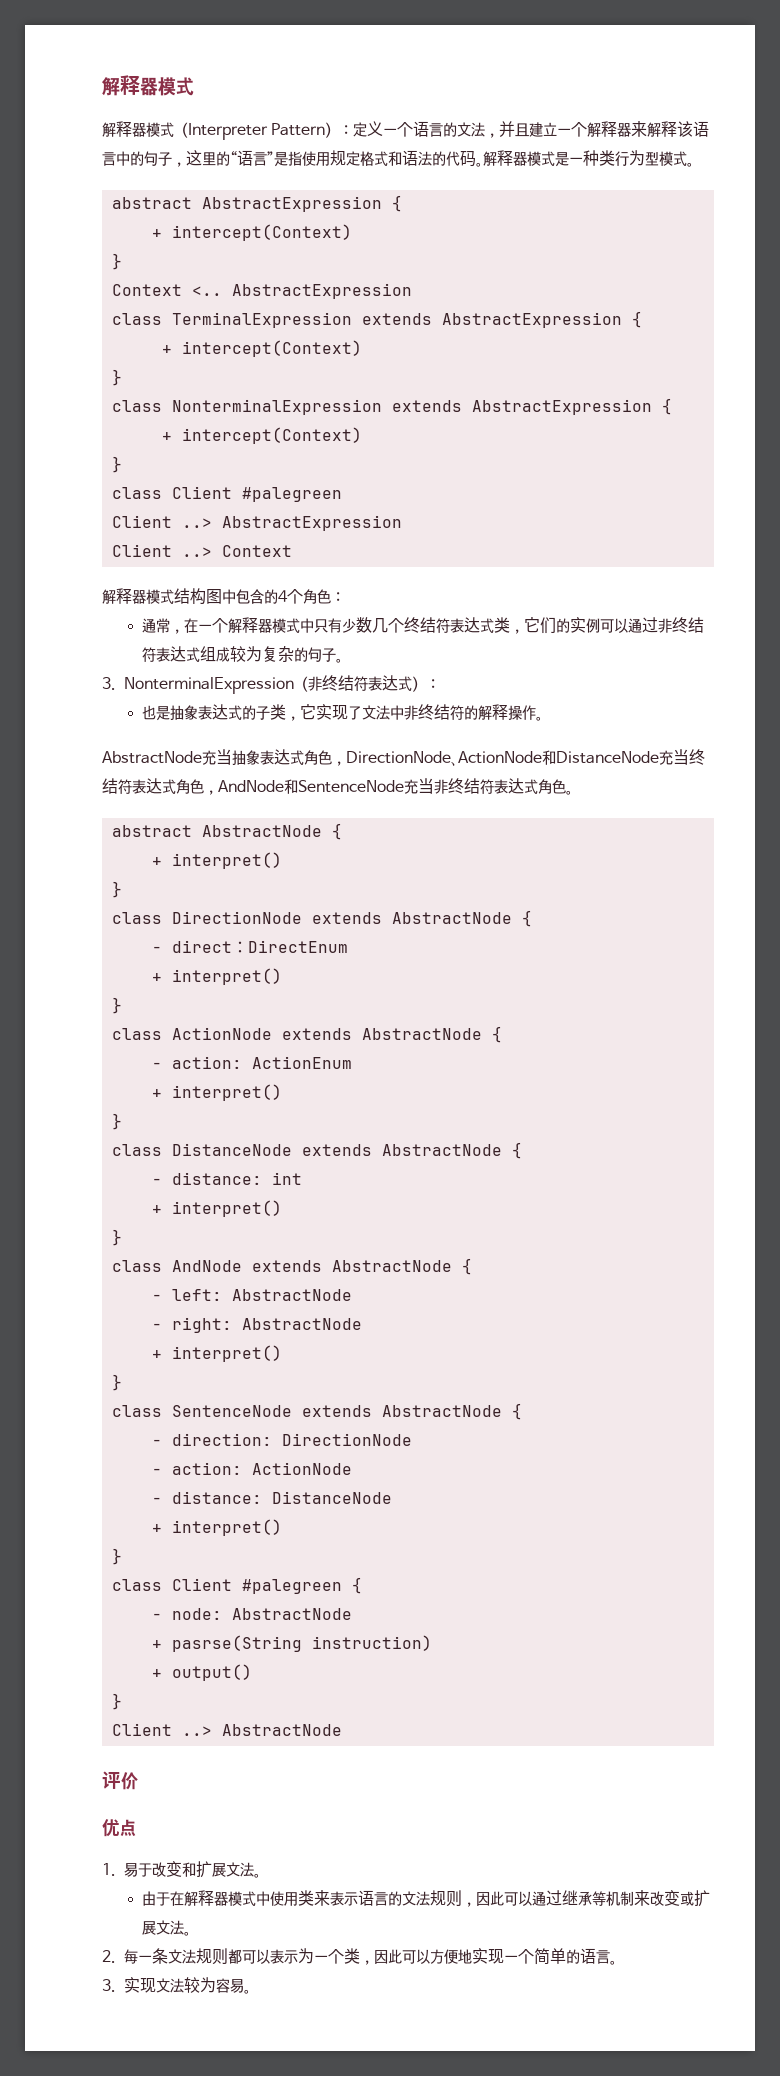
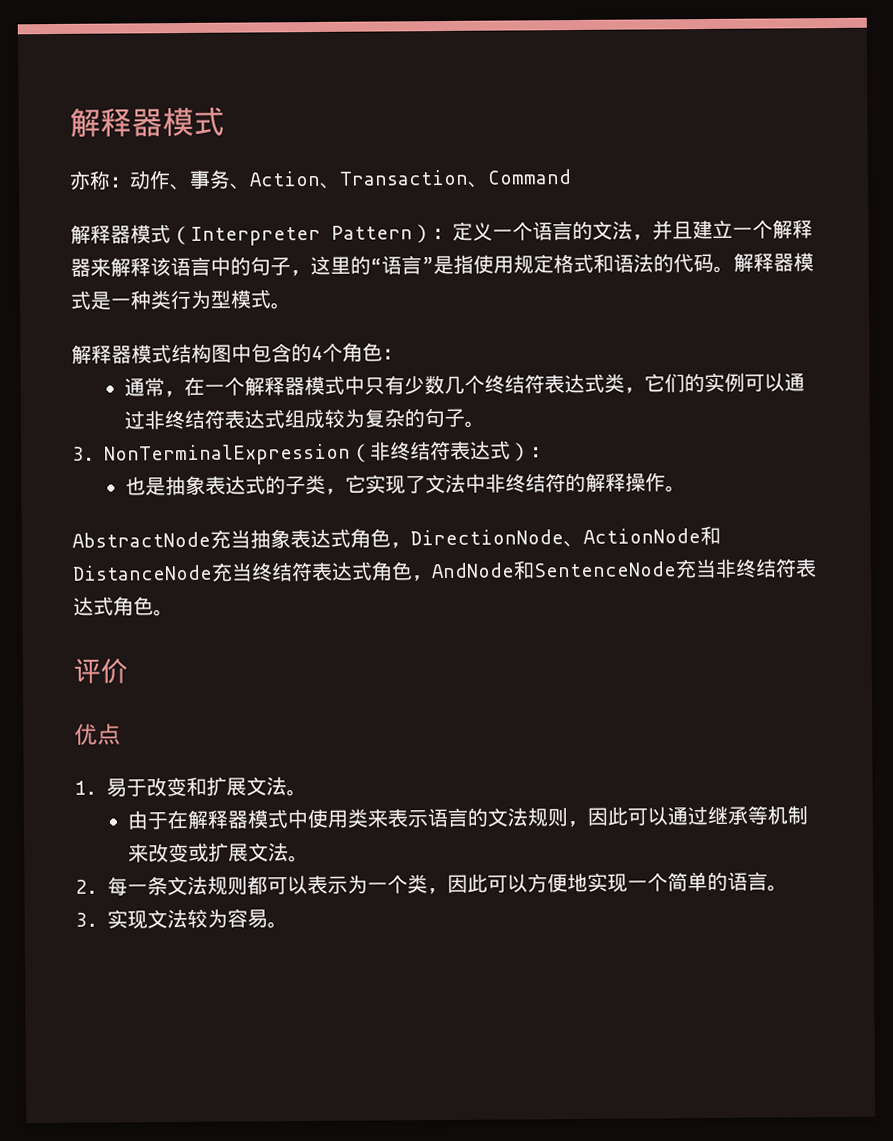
[102,75,194,96] 解释器模式 -> [69,106,225,137] [69,169,572,191] 解释器模式 // 亦称：动作、事务、Action、Transaction、Command
[111,195,402,212] [151,224,352,241] [111,253,122,270] [111,283,412,299] [111,311,642,328] [161,340,362,357] [111,369,122,386] [111,398,672,415] [161,427,362,444] [111,456,122,473] [111,486,342,502] [111,515,402,531] [111,544,292,557] // abstract AbstractExpression { // + intercept(Context) // } // Context <.. AbstractExpression // class TerminalExpression extends AbstractExpression { // + intercept(Context) // } // class NonterminalExpression extends AbstractExpression { // + intercept(Context) // } // class Client #palegreen // Client ..> AbstractExpression // Client ..> Context -> (291, 306) none
[124,677,295,694] NonterminalExpression -> [104,443,351,466] NonTerminalExpression
[111,823,342,840] [151,852,282,869] [111,881,122,898] [111,910,532,927] [151,940,348,953] [151,968,282,985] [111,997,122,1014] [111,1026,502,1043] [151,1056,352,1069] [151,1084,282,1101] [111,1113,122,1130] [111,1142,522,1159] [151,1172,302,1185] [151,1200,282,1217] [111,1229,122,1246] [111,1258,472,1275] [151,1289,352,1301] [151,1317,362,1333] [151,1345,282,1362] [111,1374,122,1391] [111,1403,522,1420] [151,1433,412,1446] [151,1462,352,1475] [151,1491,392,1504] [151,1519,282,1536] [111,1548,122,1565] [111,1577,362,1594] [151,1608,352,1620] [151,1635,432,1652] [151,1664,252,1681] [111,1693,122,1710] [111,1723,342,1736] // abstract AbstractNode { // + interpret() // } // class DirectionNode extends AbstractNode { // - direct：DirectEnum // + interpret() // } // class ActionNode extends AbstractNode { // - action: ActionEnum // + interpret() // } // class DistanceNode extends AbstractNode { // - distance: int // + interpret() // } // class AndNode extends AbstractNode { // - left: AbstractNode // - right: AbstractNode // + interpret() // } // class SentenceNode extends AbstractNode { // - direction: DirectionNode // - action: ActionNode // - distance: DistanceNode // + interpret() // } // class Client #palegreen { // - node: AbstractNode // + pasrse(String instruction) // + output() // } // Client ..> AbstractNode -> (174, 613) none

